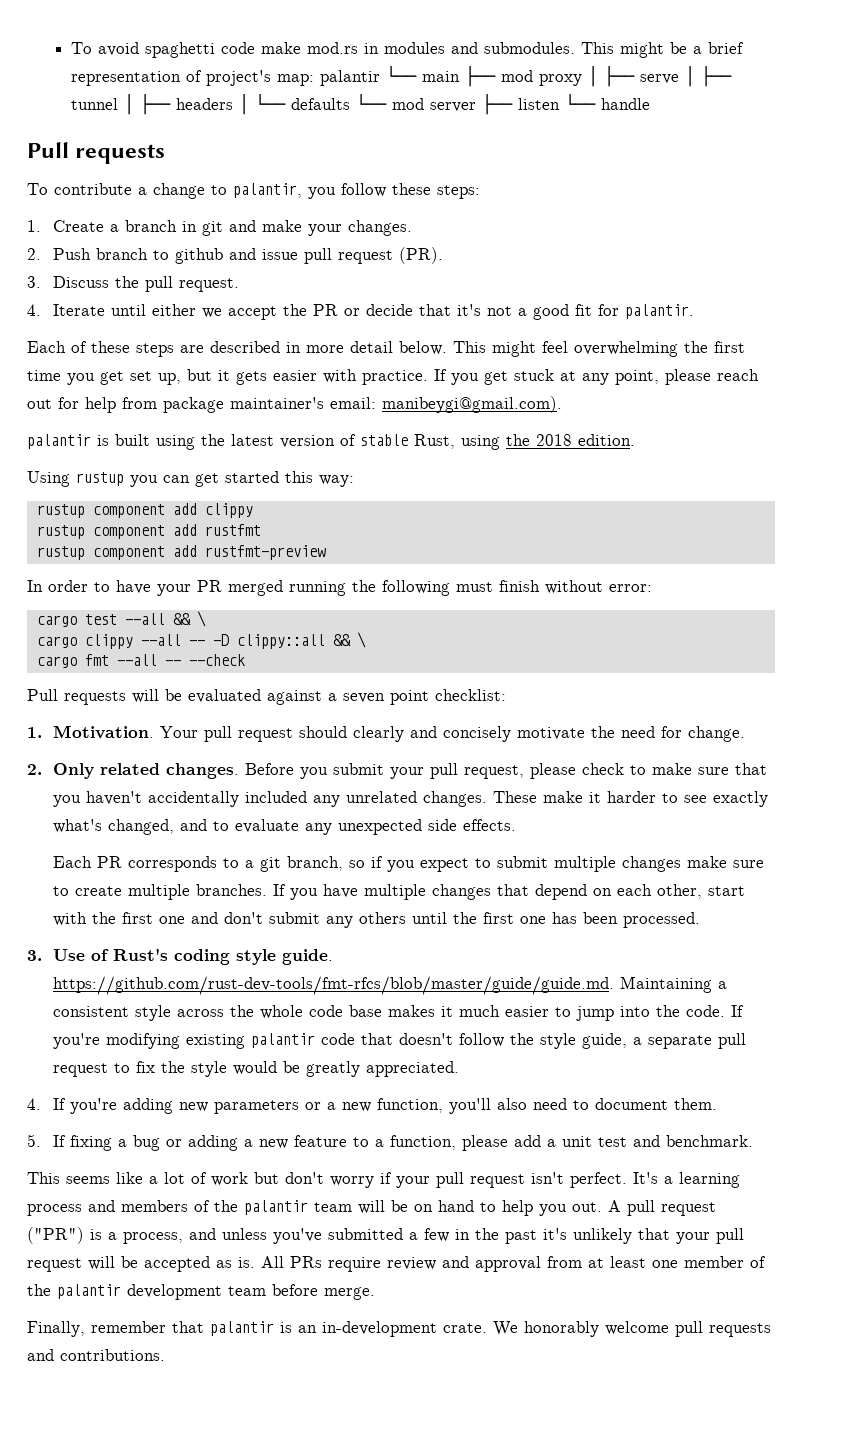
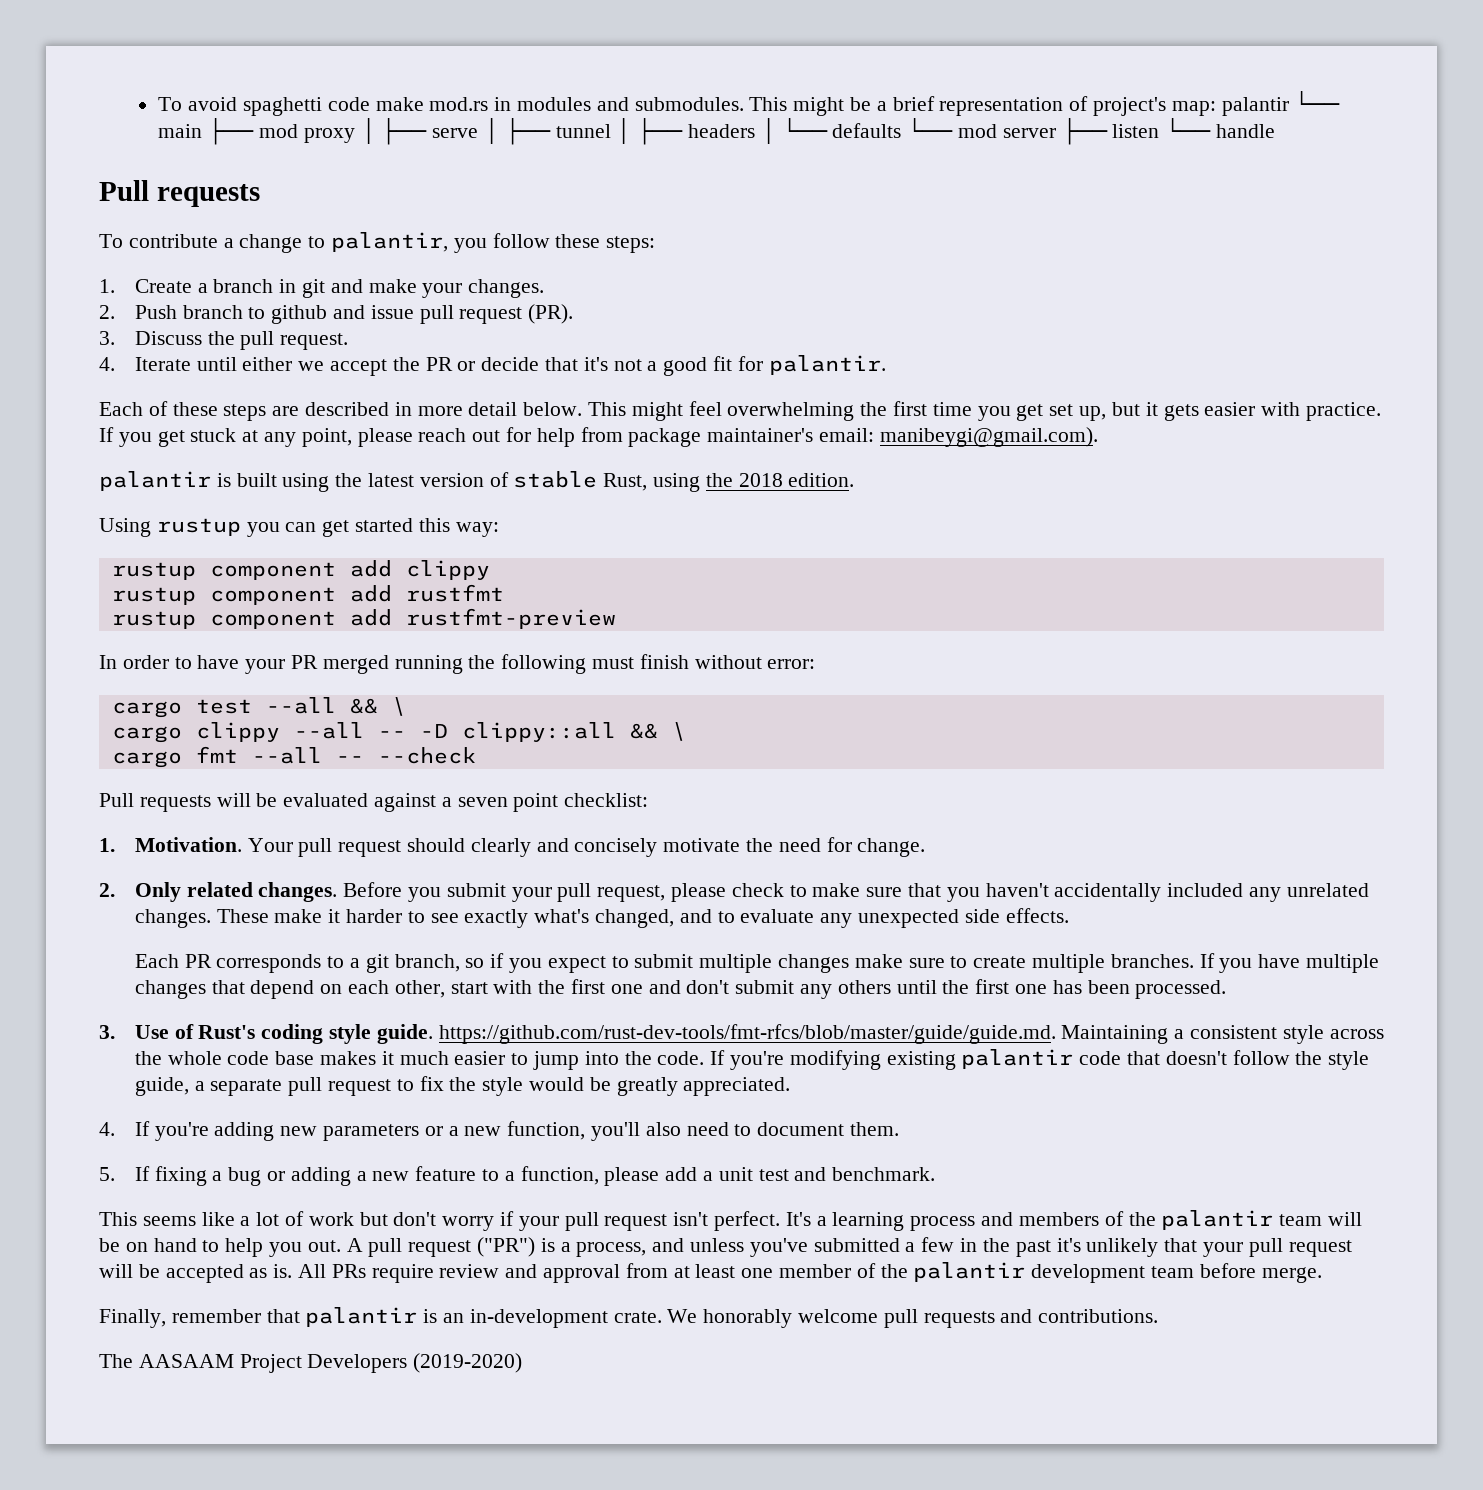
(165, 1355) none -> [99,1353,523,1373] // The AASAAM Project Developers (2019-2020)

